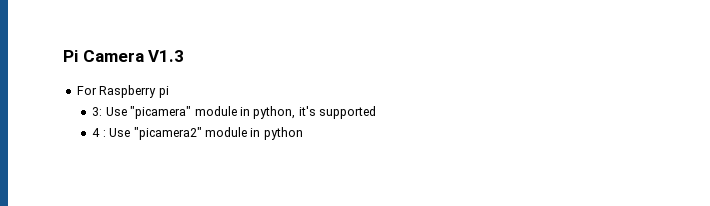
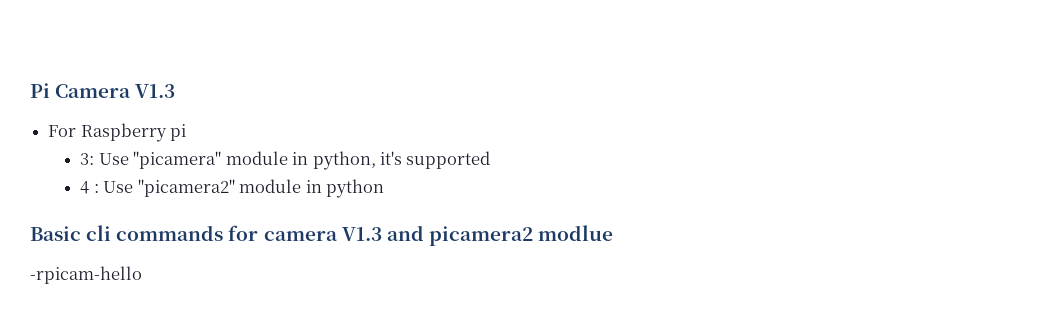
(303, 133) none -> [30,225,614,246] [30,266,142,284] // Basic cli commands for camera V1.3 and picamera2 modlue // -rpicam-hello

